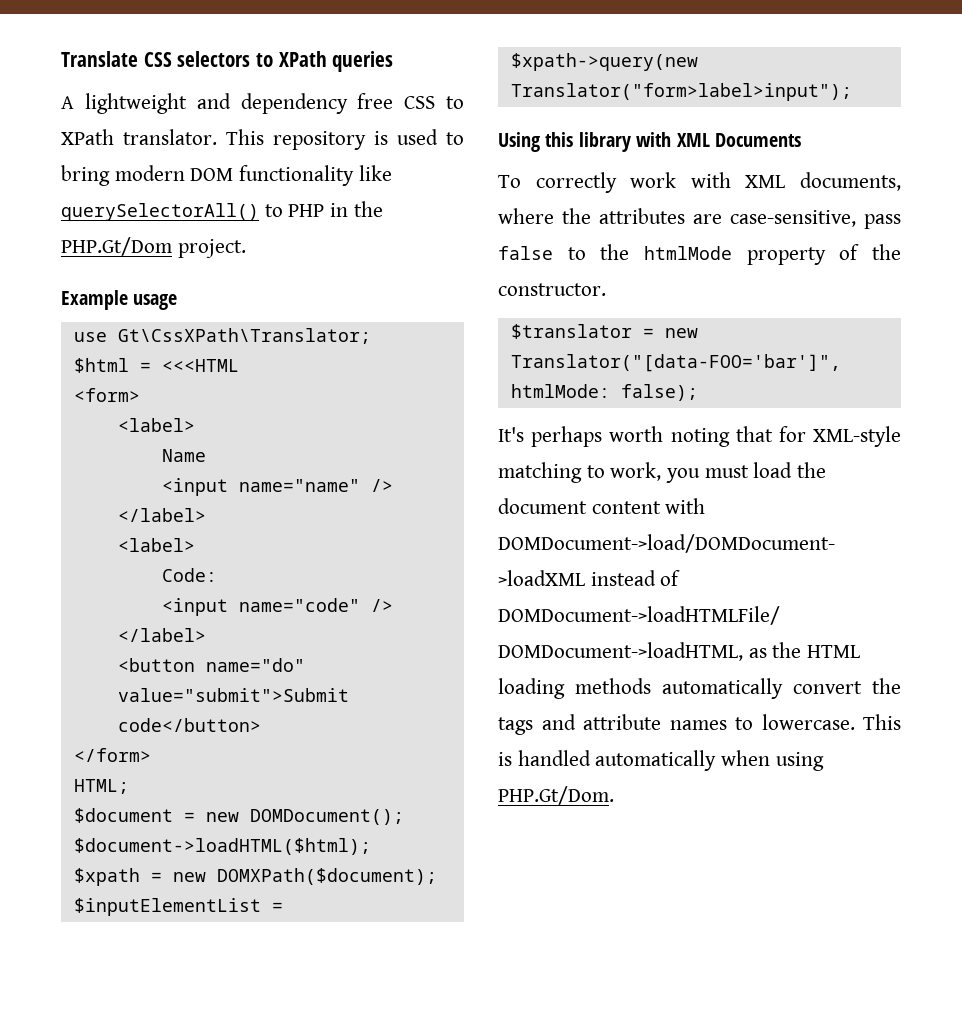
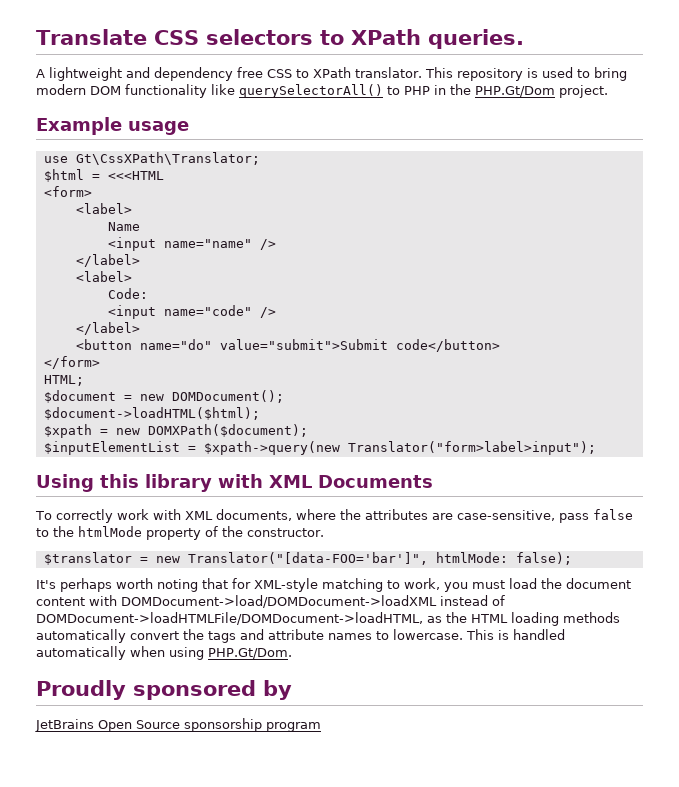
[332,51,394,72] queries -> [427,29,524,49] queries.
(614, 795) none -> [36,680,292,700] [35,718,321,732] // Proudly sponsored by // JetBrains Open Source sponsorship program

